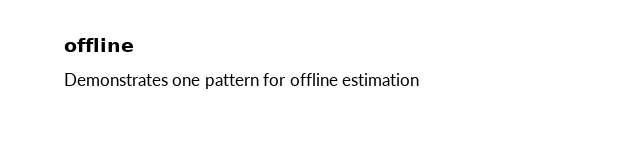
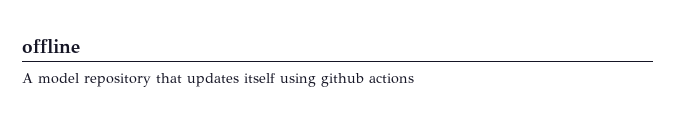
[64,73,420,89] Demonstrates one pattern for offline estimation -> [22,73,414,87] A model repository that updates itself using github actions

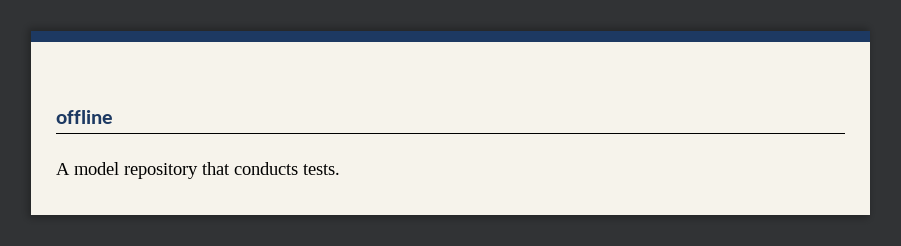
[187,73,414,87] updates itself using github actions -> [234,162,340,175] conducts tests.

